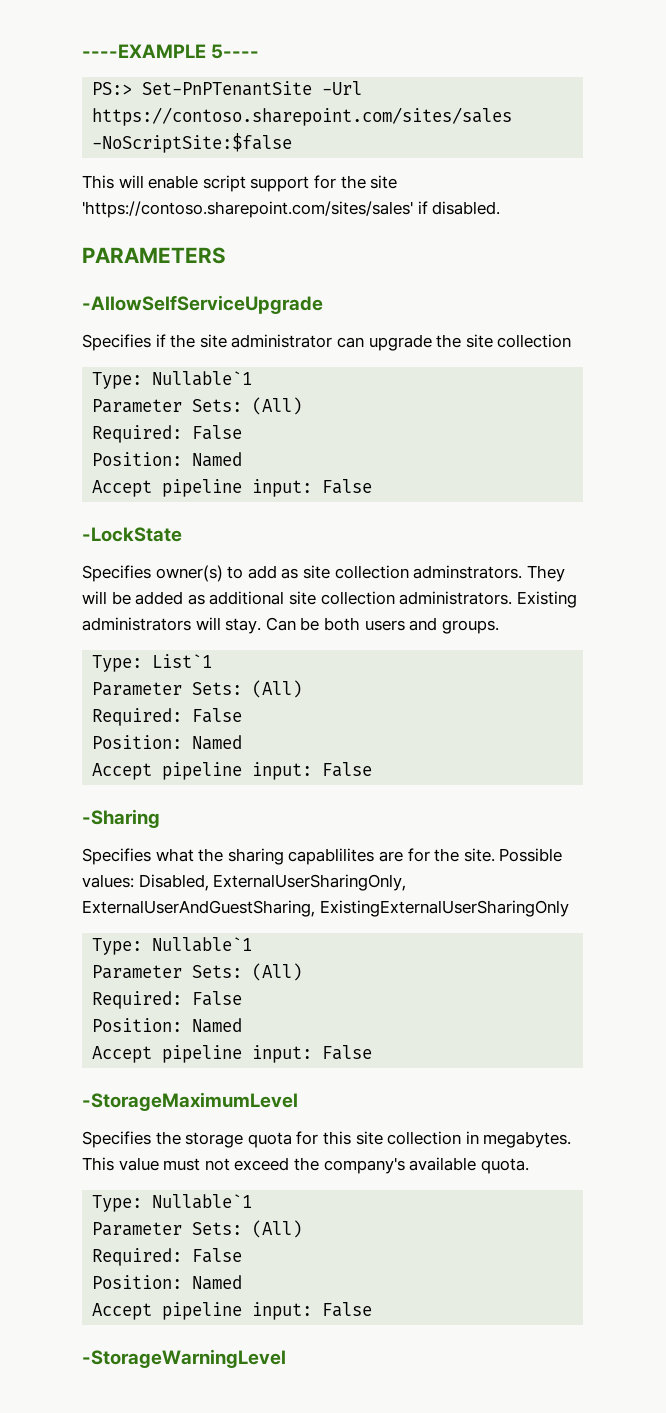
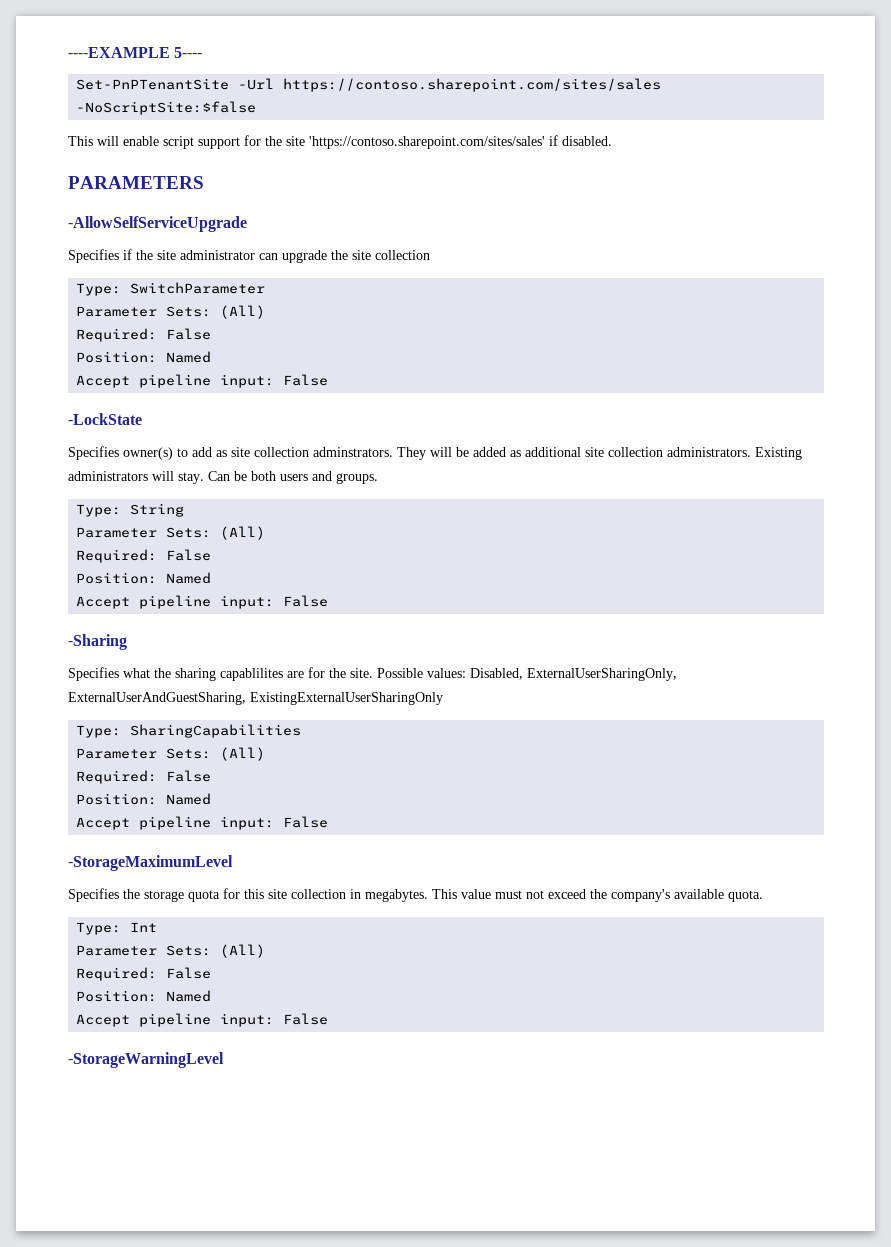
[92,82,133,95] PS:> -> (203, 52) none
[152,371,253,386] Nullable`1 -> [130,282,266,294] SwitchParameter
[152,654,213,668] List`1 -> [130,503,185,517] String
[152,937,253,952] Nullable`1 -> [130,724,302,738] SharingCapabilities
[152,1194,253,1209] Nullable`1 -> [130,922,158,932] Int

